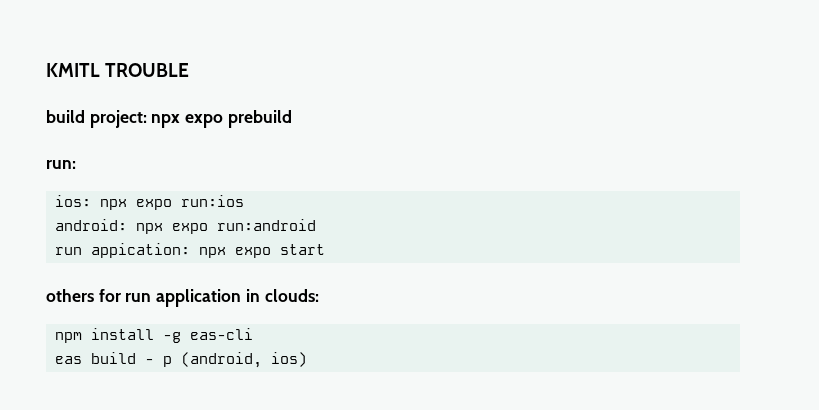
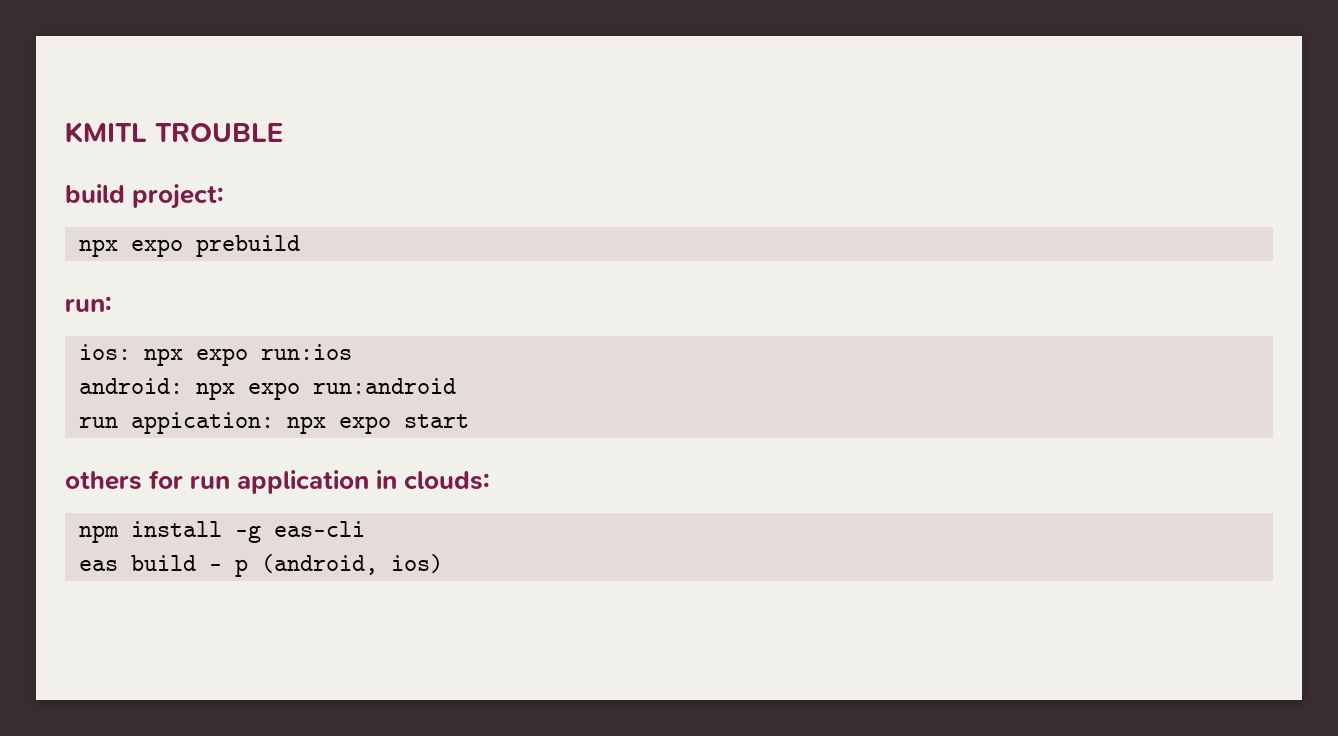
(147, 119) none -> (225, 196) //

